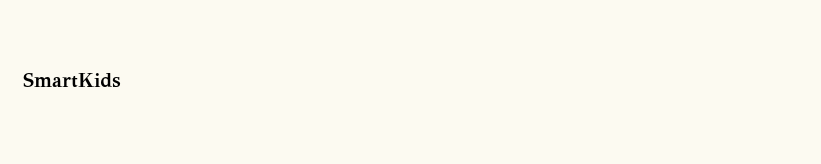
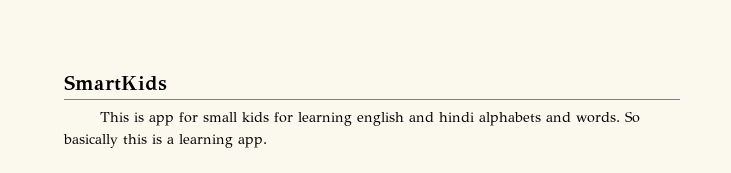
(121, 80) none -> [100,111,641,126] [63,134,267,148] // This is app for small kids for learning english and hindi alphabets and words. So basically this is a learning app.

